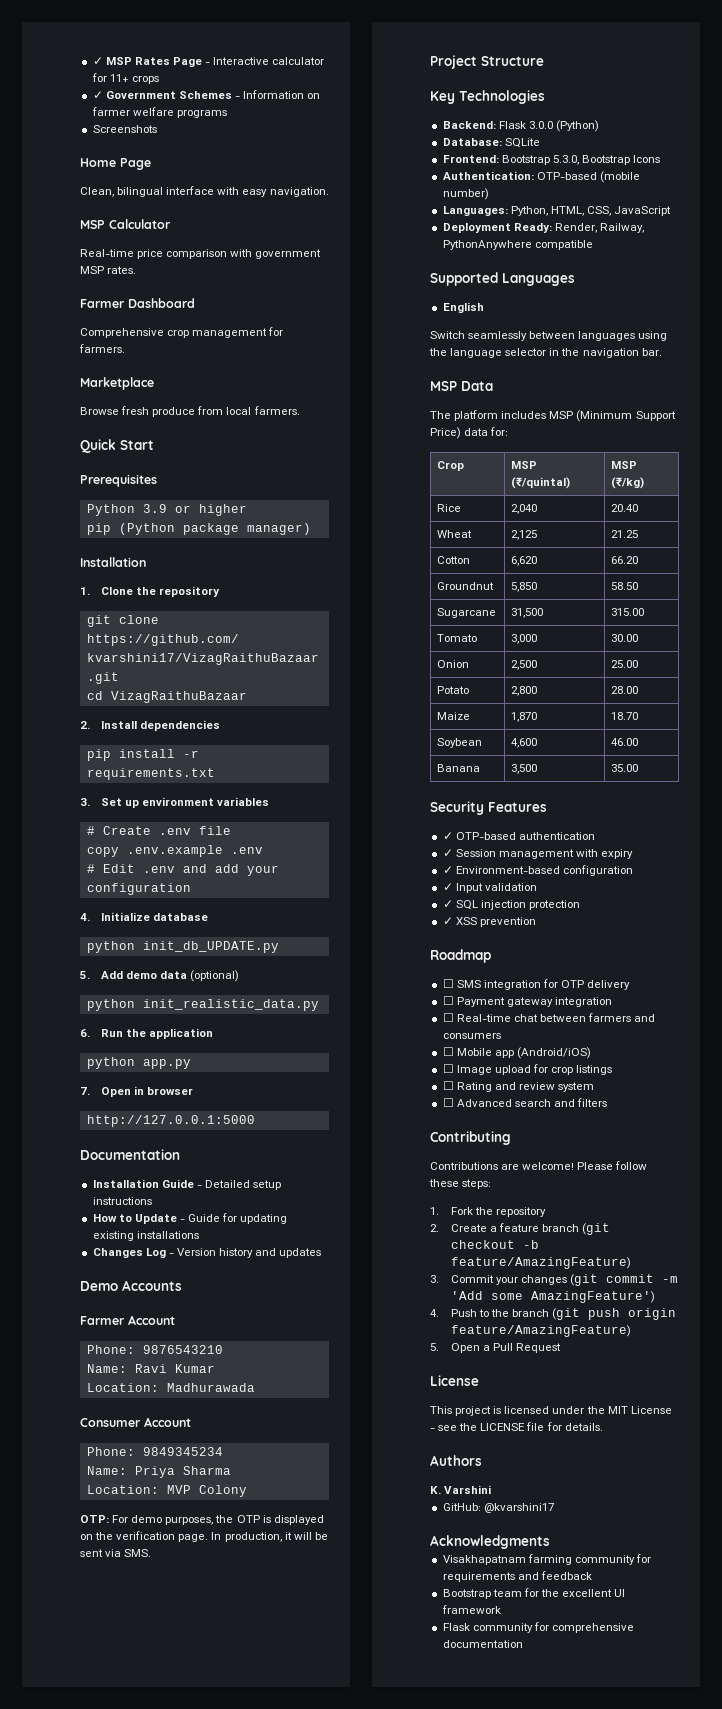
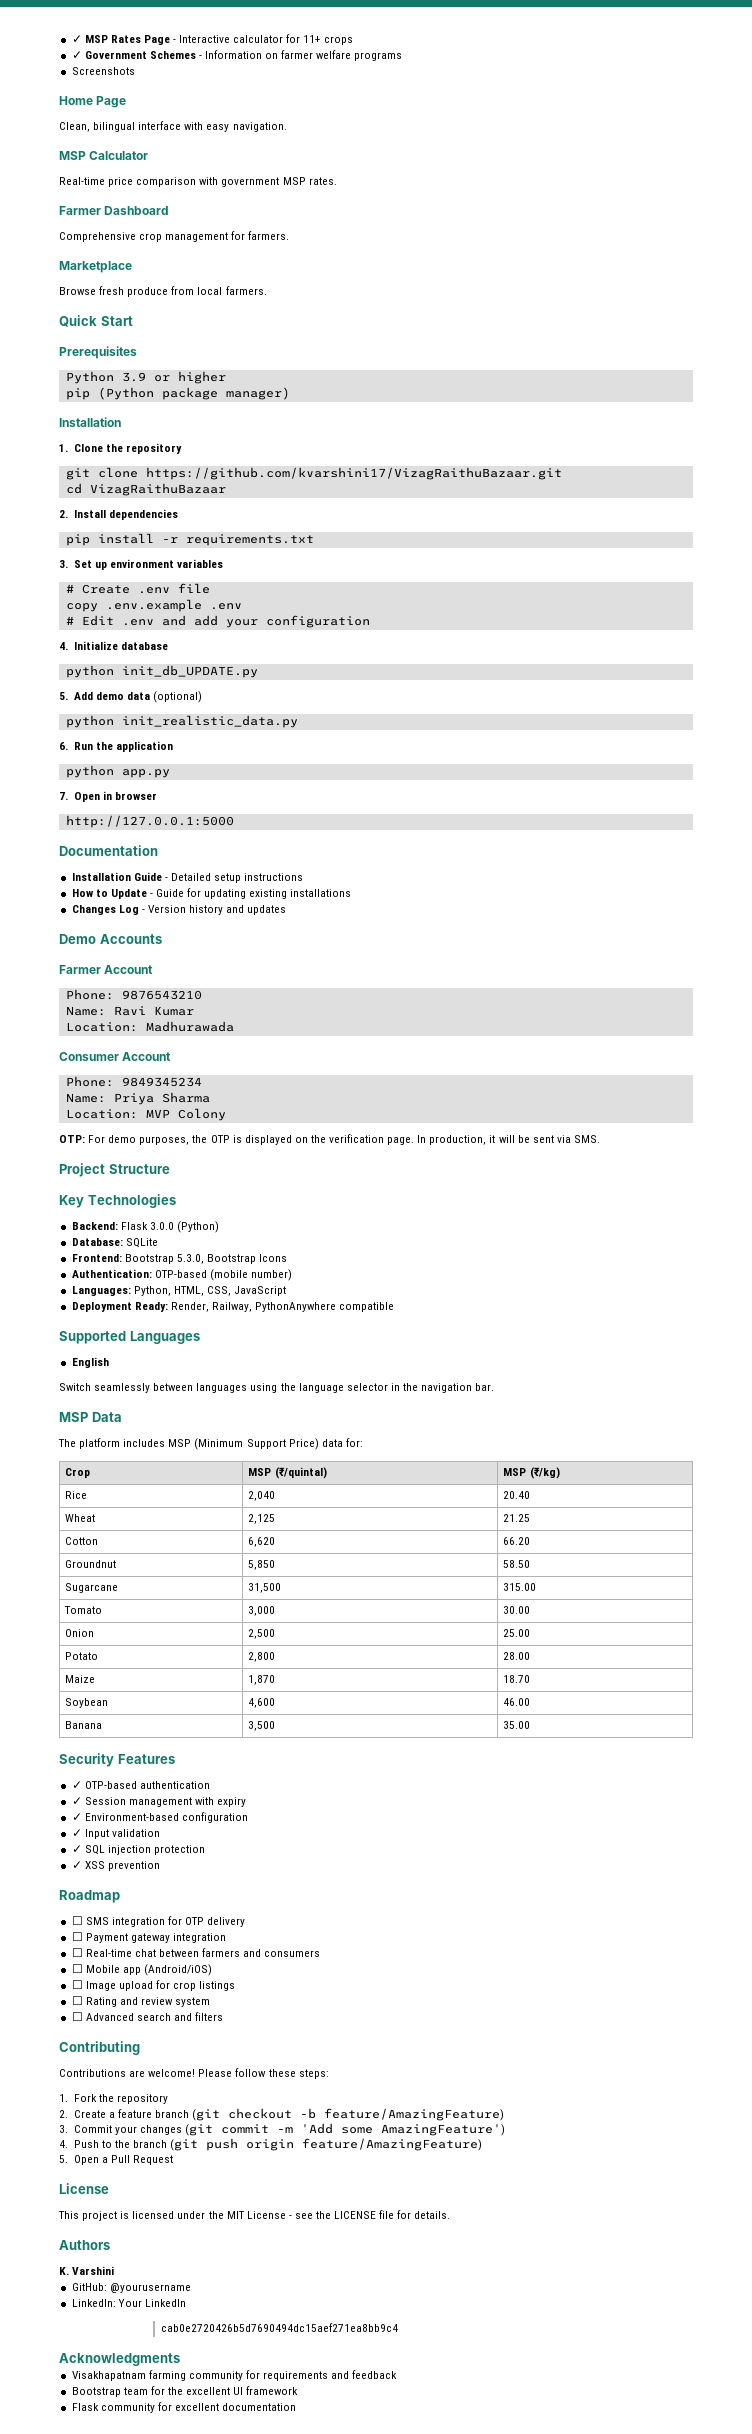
[483,1503,554,1513] @kvarshini17 -> [109,2283,191,2293] [71,2299,186,2307] [160,2323,398,2332] @yourusername // LinkedIn: Your LinkedIn // cab0e2720426b5d7690494dc15aef271ea8bb9c4
[551,1623,634,1633] comprehensive -> [174,2403,219,2411] excellent

